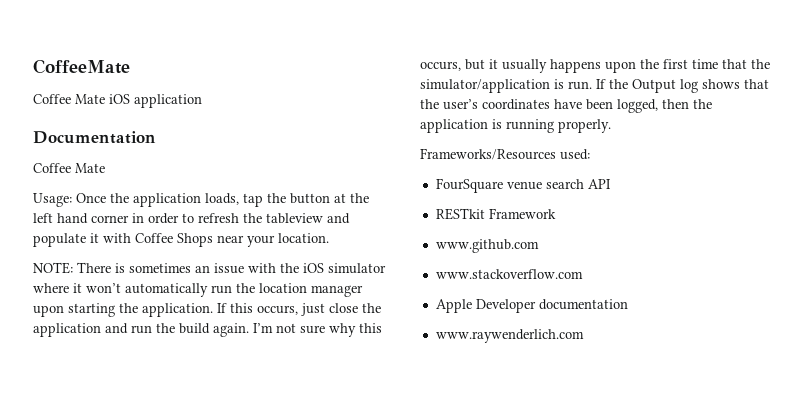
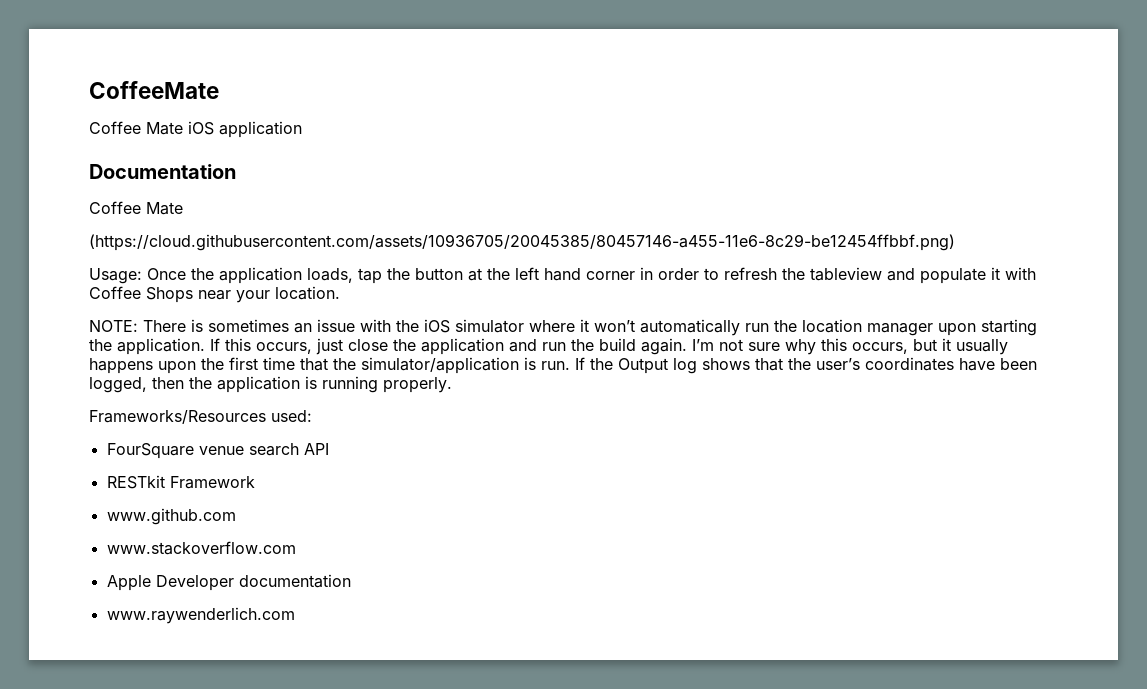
(105, 168) none -> [89,234,955,251] // (https://cloud.githubusercontent.com/assets/10936705/20045385/80457146-a455-11e6-8c29-be12454ffbbf.png)

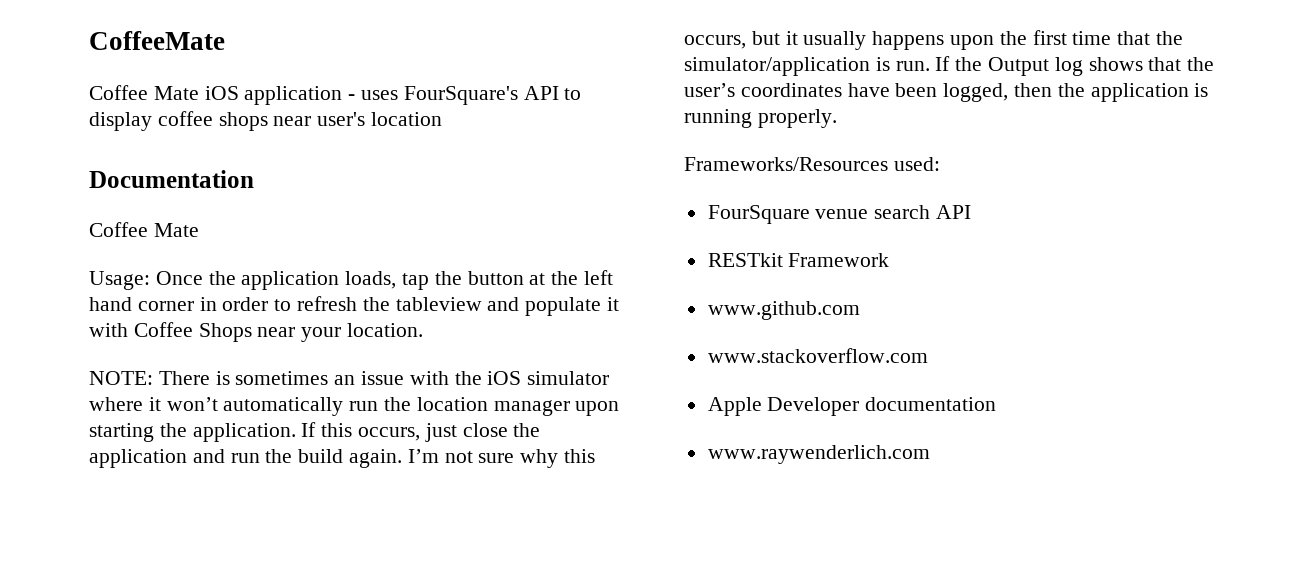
(302, 129) none -> [348,86,582,105] [89,111,443,131] - uses FourSquare's API to display coffee shops near user's location
[89,234,955,251] // (https://cloud.githubusercontent.com/assets/10936705/20045385/80457146-a455-11e6-8c29-be12454ffbbf.png) -> (199, 230) none

